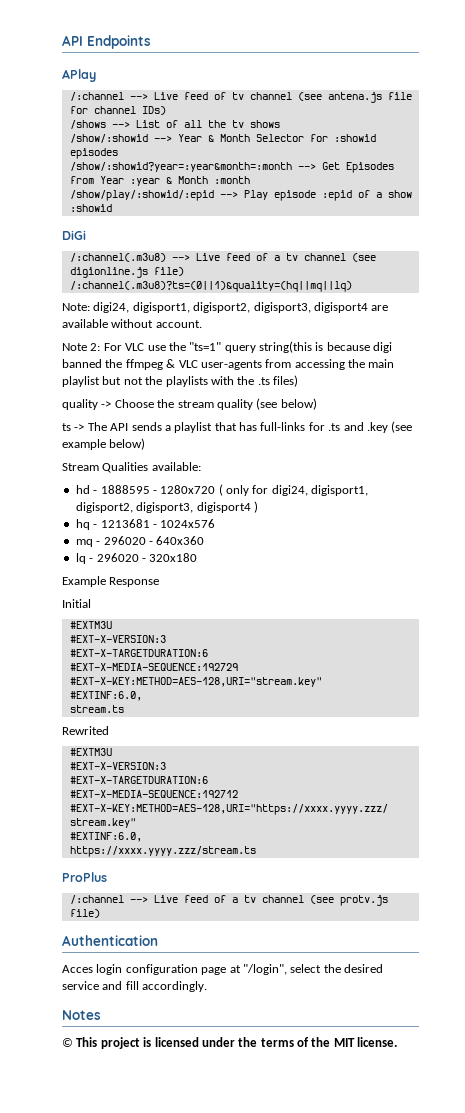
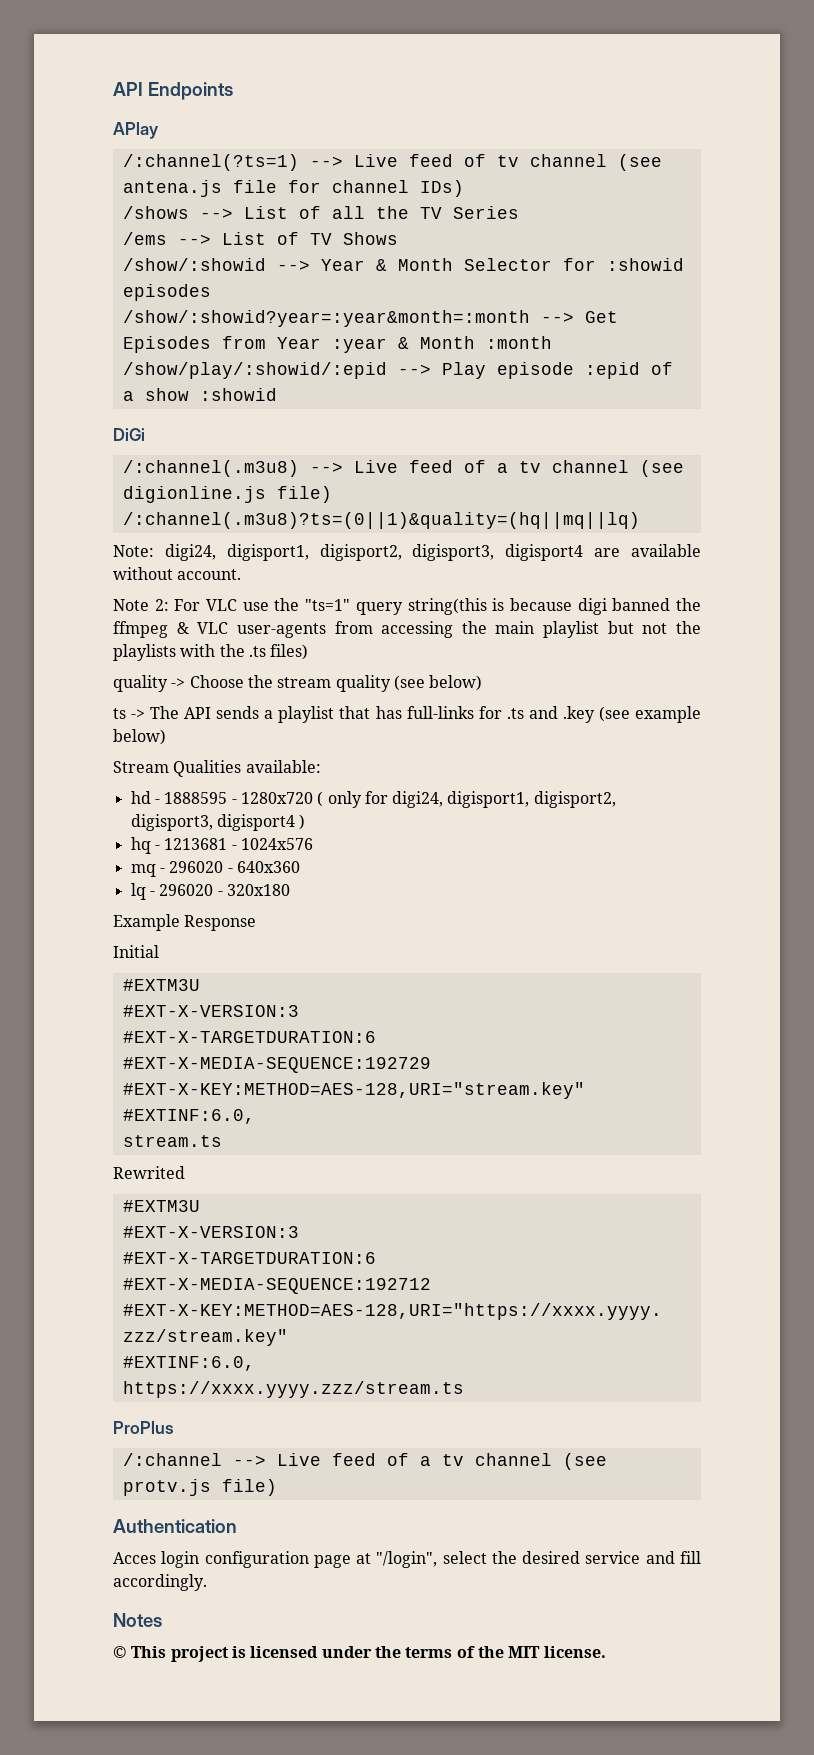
[69,92,124,101] /:channel -> [122,154,299,171] /:channel(?ts=1)
[231,120,280,128] tv shows -> [419,206,519,219] [122,232,398,245] TV Series // /ems --> List of TV Shows

